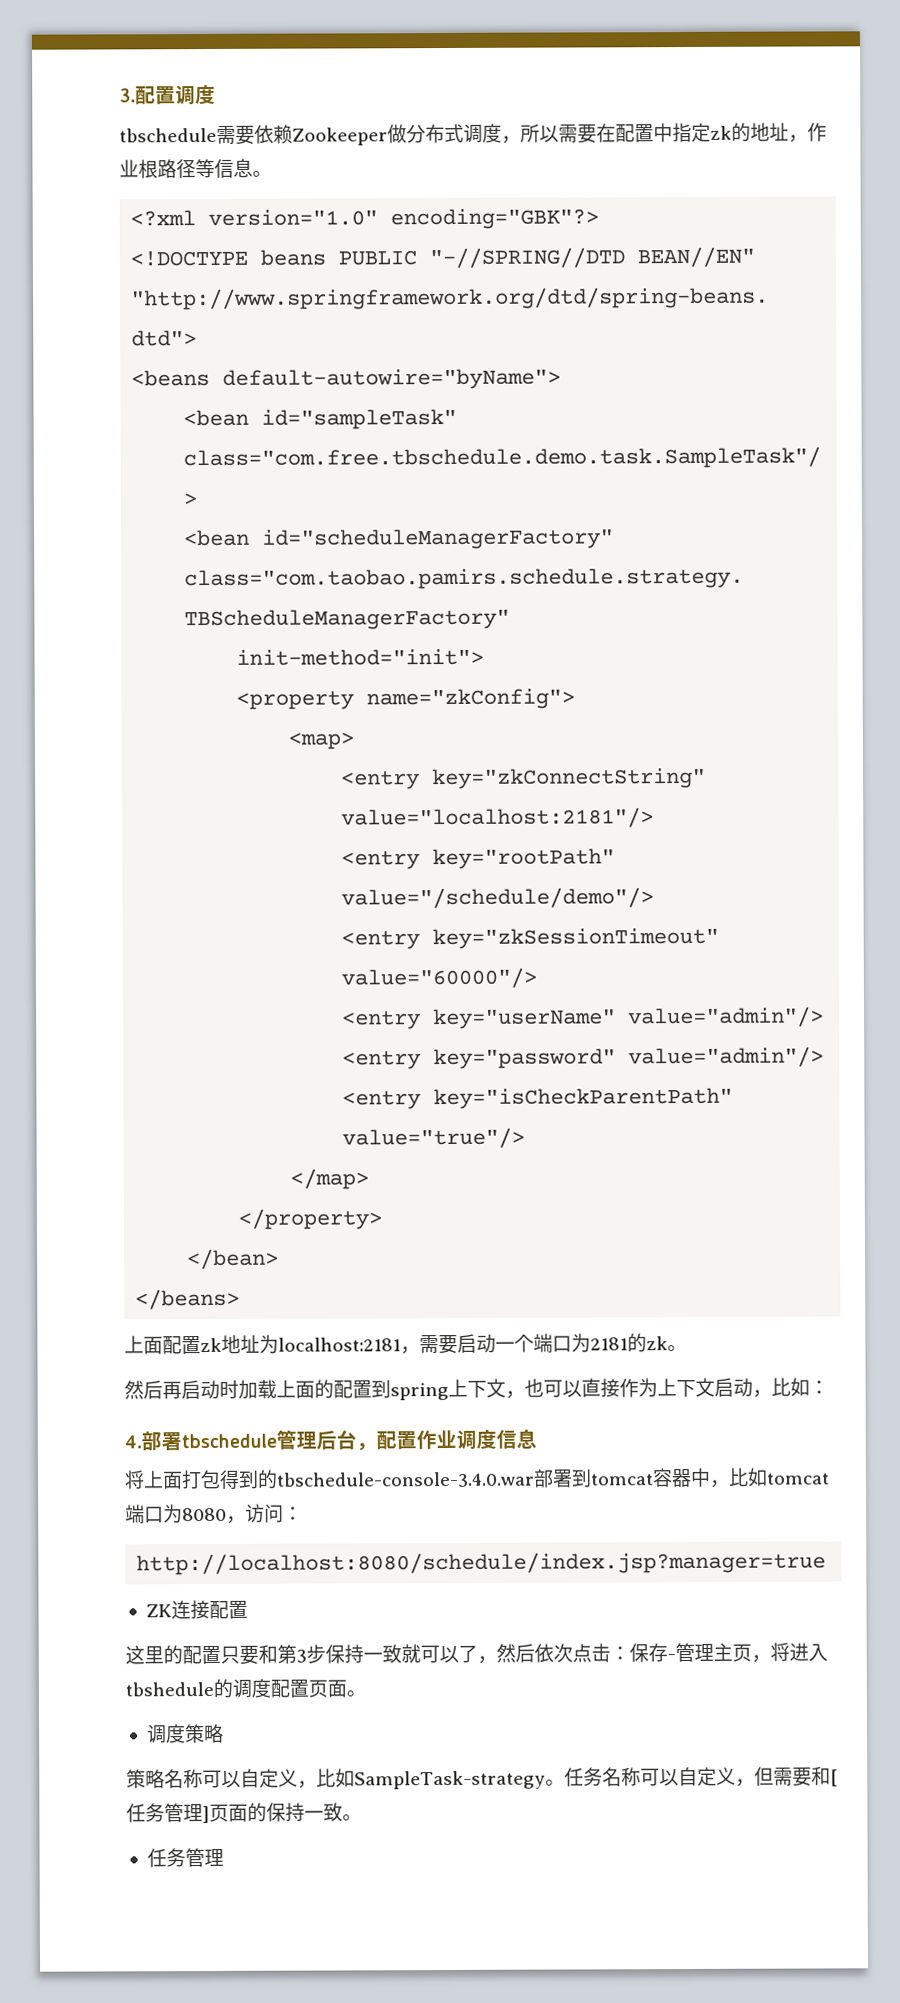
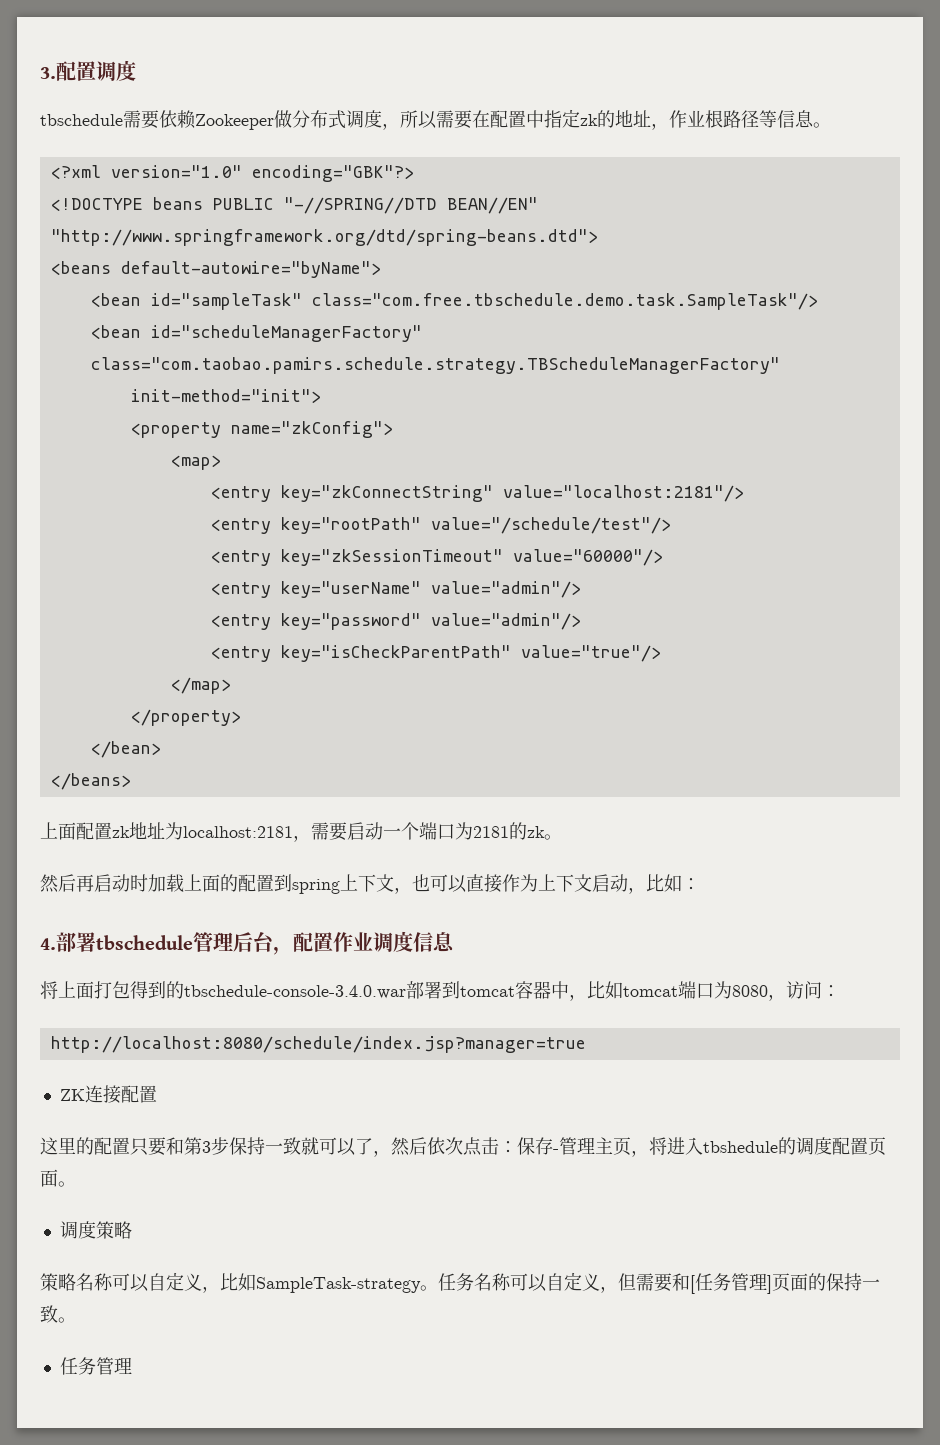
[341,887,655,909] value="/schedule/demo"/> -> [430,517,671,534] value="/schedule/test"/>

